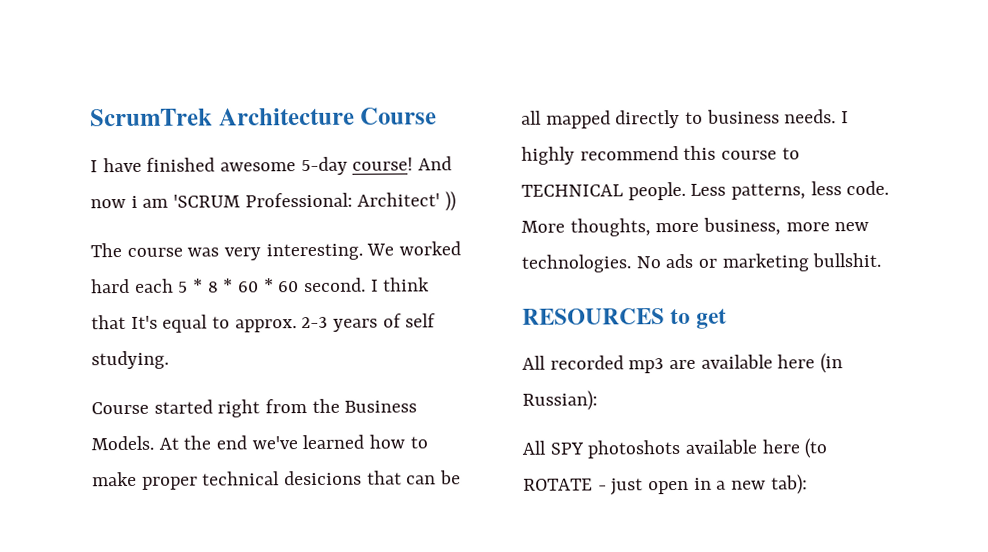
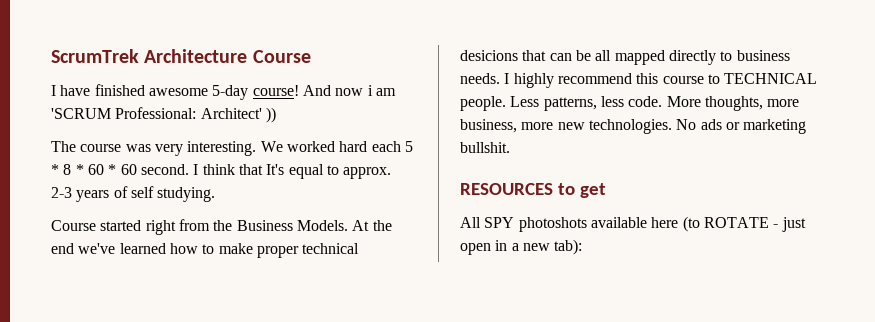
[522,353,844,374] [522,390,598,411] // All recorded mp3 are available here (in Russian): -> (606, 190) none

